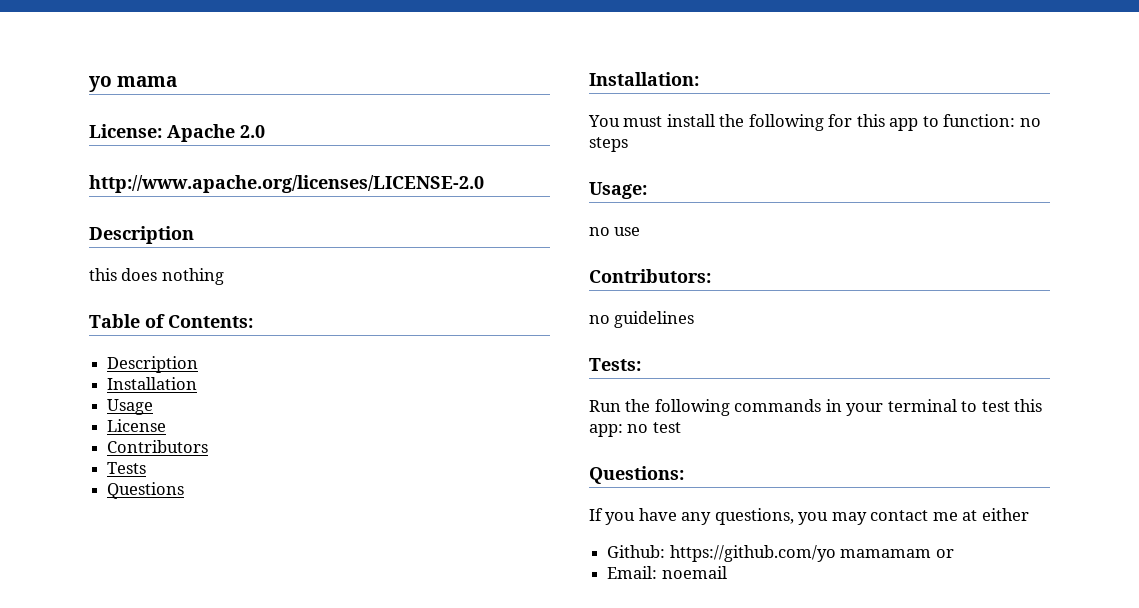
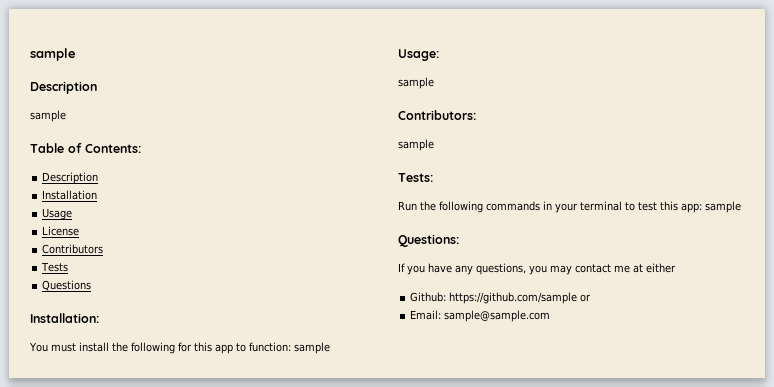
[89,76,178,92] [89,124,265,142] [89,175,484,193] [89,226,194,244] [89,268,224,285] yo mama // License: Apache 2.0 // http://www.apache.org/licenses/LICENSE-2.0 // Description // this does nothing -> [30,48,76,61] [30,81,97,94] [30,110,66,122] sample // Description // sample
[1019,118,1041,127] [589,137,628,152] no steps -> [293,342,330,354] sample
[589,227,641,236] no use -> [398,77,434,89] sample
[589,311,695,328] no guidelines -> [398,139,434,151] sample
[627,422,681,433] no test -> [705,201,741,213] sample
[669,545,932,562] https://github.com/yo mamamam -> [449,292,578,304] https://github.com/sample
[661,566,727,579] noemail -> [444,310,551,322] sample@sample.com

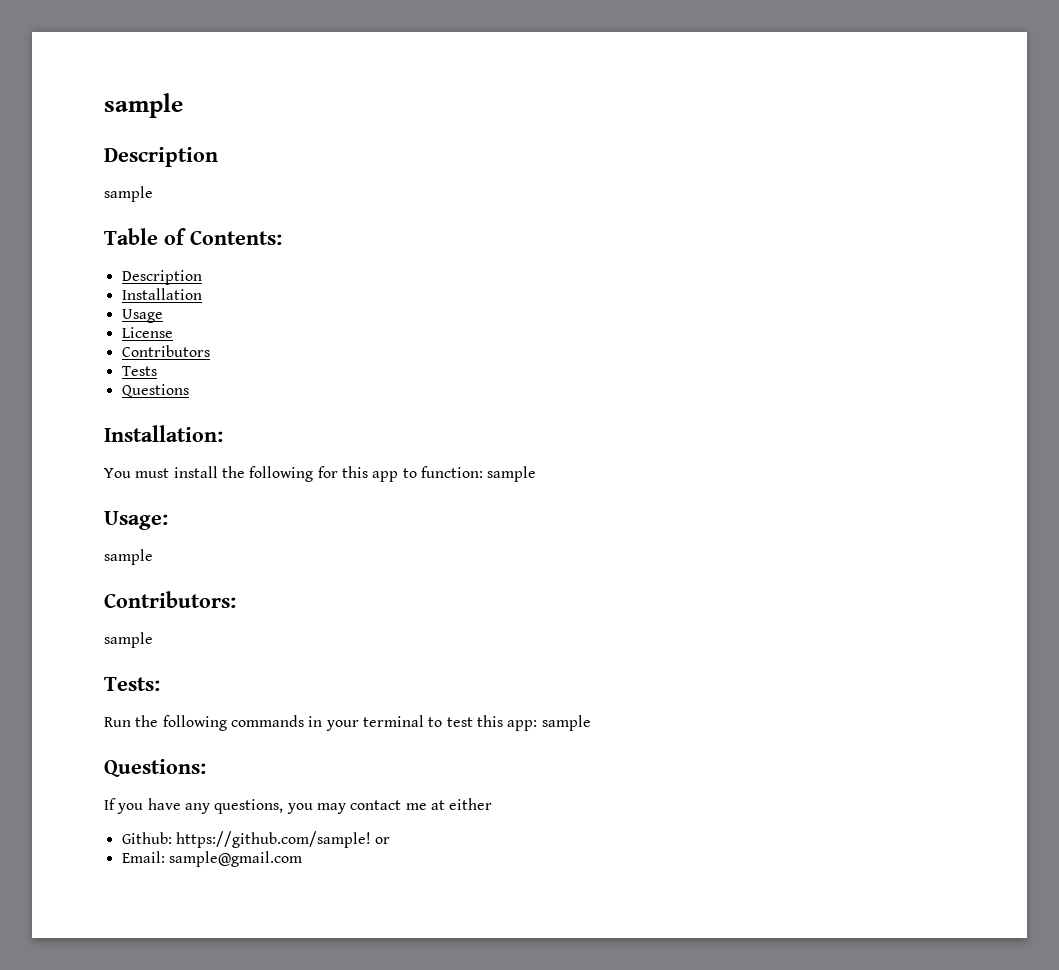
[449,292,578,304] https://github.com/sample -> [175,831,371,848] https://github.com/sample!
[444,310,551,322] sample@sample.com -> [168,851,302,867] sample@gmail.com

